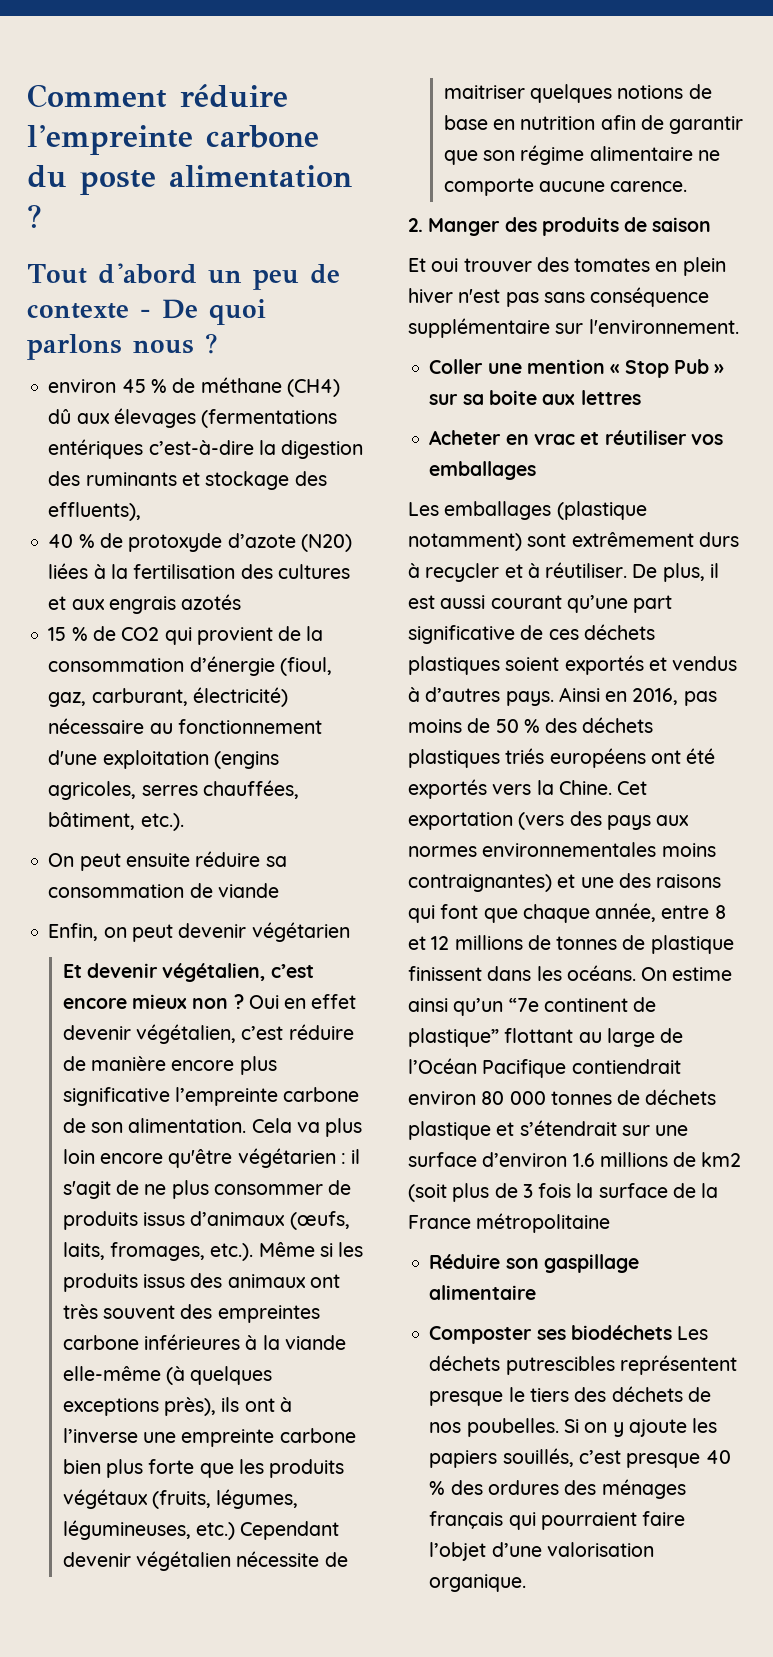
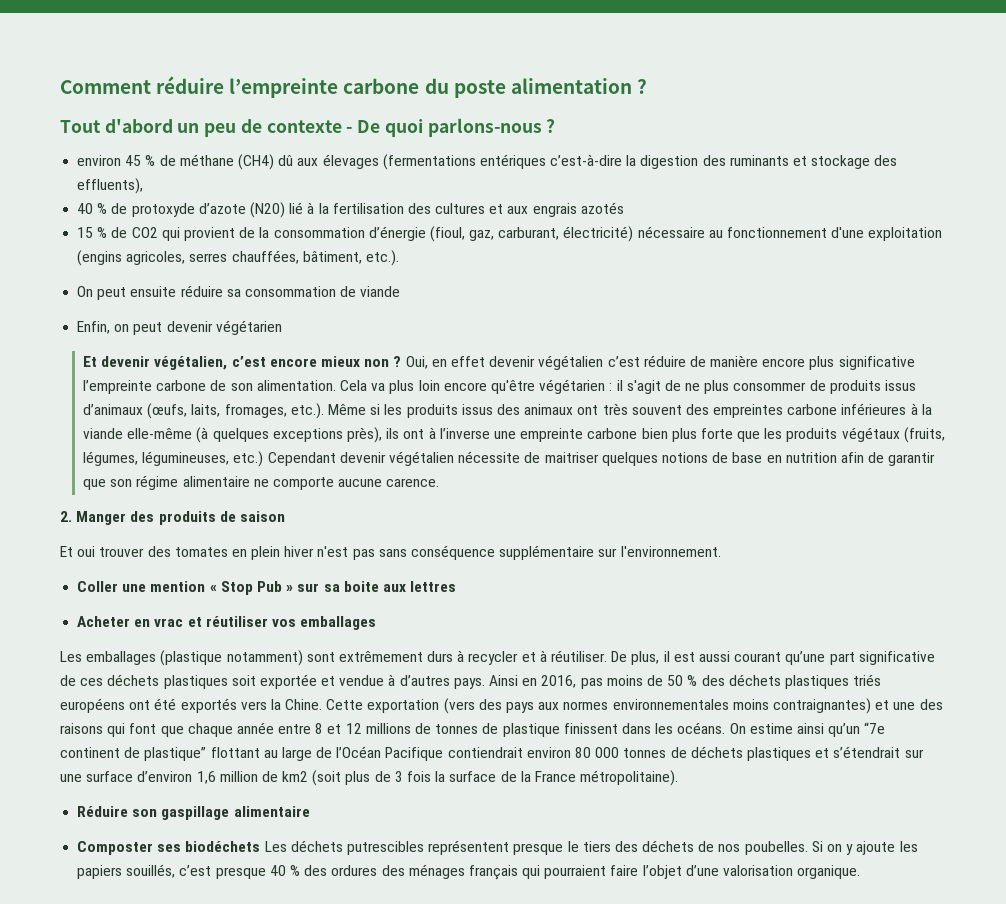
[27,334,194,360] parlons nous -> [427,118,542,137] parlons-nous
[48,563,89,579] liées -> [289,202,304,214] lié
[248,995,279,1009] Oui -> [405,356,428,369] Oui,
[136,1024,237,1044] végétalien, -> [538,355,604,370] végétalien
[505,655,738,675] soient exportés et vendus -> [231,674,385,689] soit exportée et vendue
[617,781,648,795] Cet -> [326,699,364,710] Cette
[595,903,657,922] année, -> [236,722,274,734] année
[408,1121,491,1140] plastique -> [746,747,811,761] plastiques
[572,1152,668,1167] 1.6 millions -> [196,771,258,784] 1,6 million
[476,1213,611,1233] métropolitaine -> [580,770,679,786] métropolitaine).

